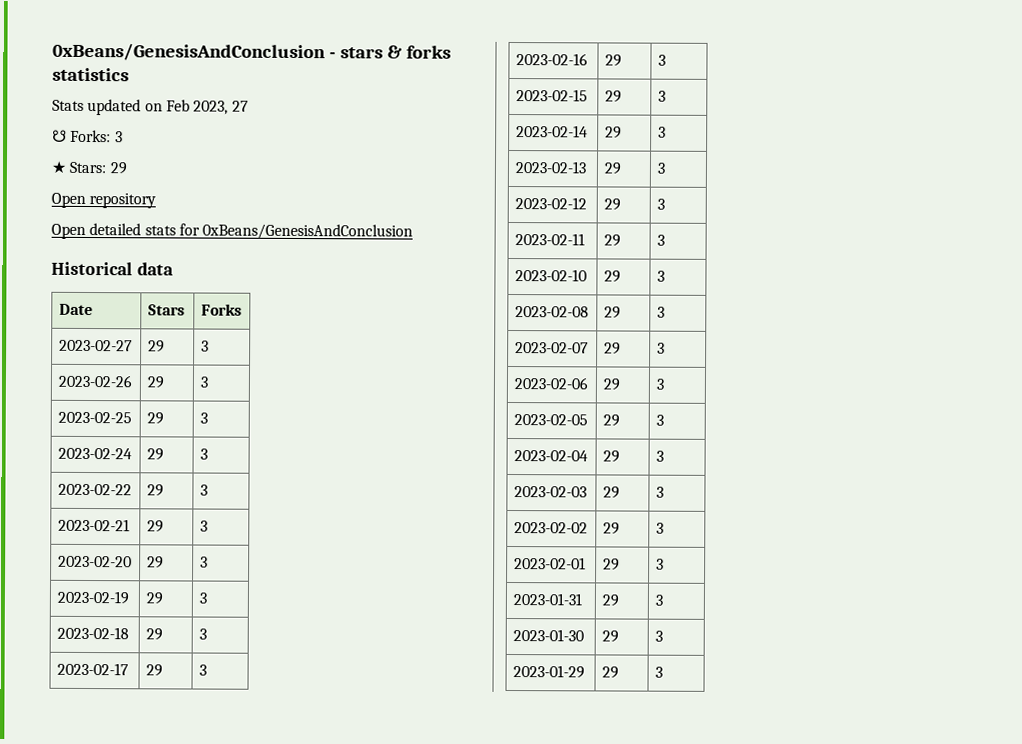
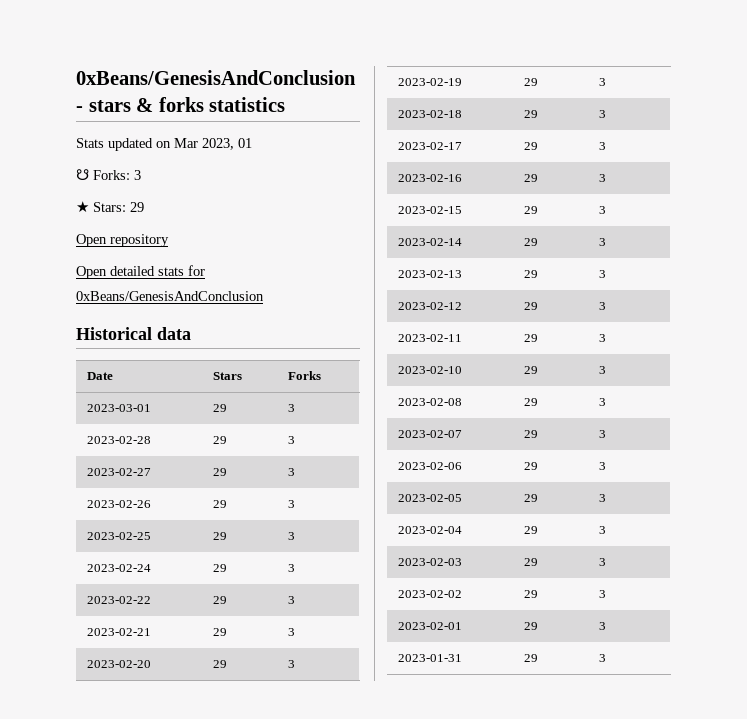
[165,99,249,115] Feb 2023, 27 -> [174,138,252,150] Mar 2023, 01
(242, 309) none -> [86,404,151,412] [212,404,227,412] [287,404,295,412] [86,436,151,444] [212,436,227,444] [287,436,295,444] // 2023-03-01 | 29 | 3 // 2023-02-28 | 29 | 3
[512,629,584,642] [601,630,619,643] [654,630,663,642] [512,665,585,679] [601,666,619,679] [654,666,663,678] // 2023-01-30 | 29 | 3 // 2023-01-29 | 29 | 3 -> (606, 658) none

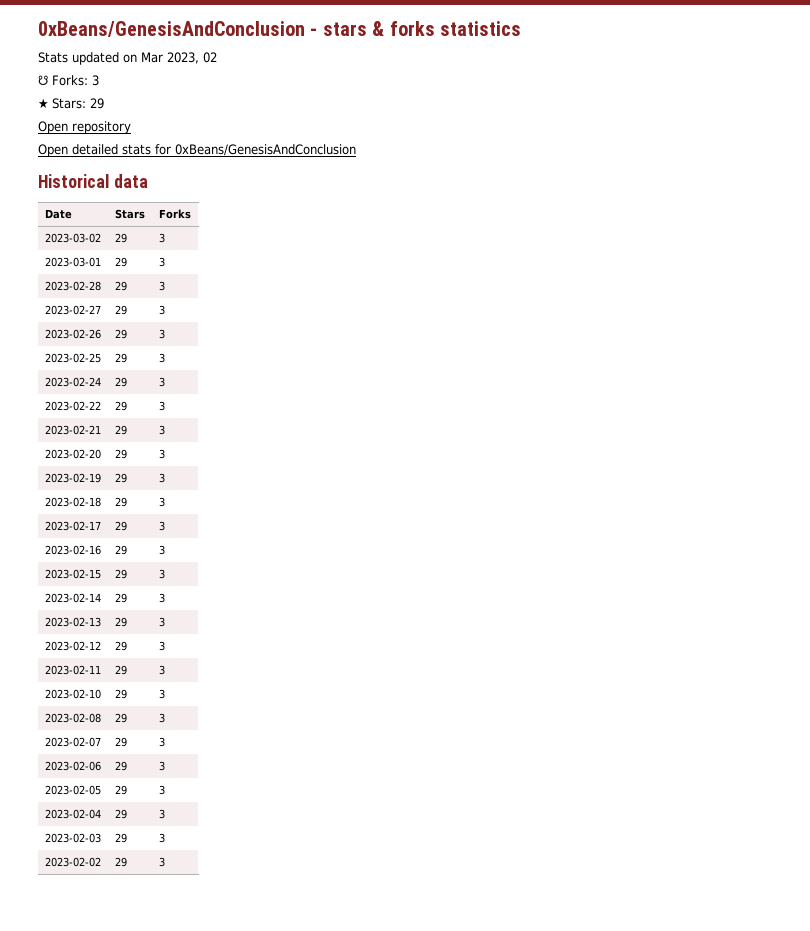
[238,138,252,148] 01 -> [203,52,217,63] 02
(321, 375) none -> [44,233,101,243] [114,233,127,243] [158,233,165,243] // 2023-03-02 | 29 | 3
[397,622,462,630] [523,622,538,630] [598,622,606,630] [397,654,462,662] [523,654,538,662] [598,654,606,662] // 2023-02-01 | 29 | 3 // 2023-01-31 | 29 | 3 -> (165, 862) none

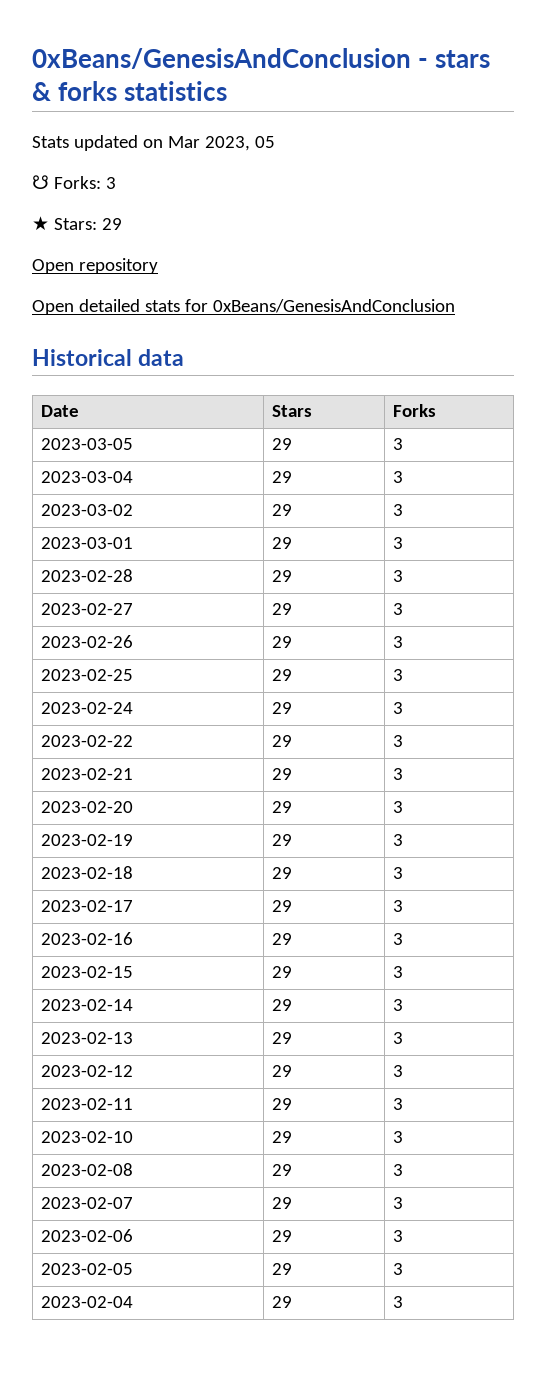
[203,52,217,63] 02 -> [254,136,275,148] 05
(191, 214) none -> [40,438,133,450] [271,438,292,450] [392,438,403,450] [40,471,133,483] [271,471,292,483] [392,471,403,483] // 2023-03-05 | 29 | 3 // 2023-03-04 | 29 | 3
[44,833,101,843] [114,833,127,843] [158,833,165,843] [44,857,101,867] [114,857,127,867] [158,857,165,867] // 2023-02-03 | 29 | 3 // 2023-02-02 | 29 | 3 -> (403, 1302) none

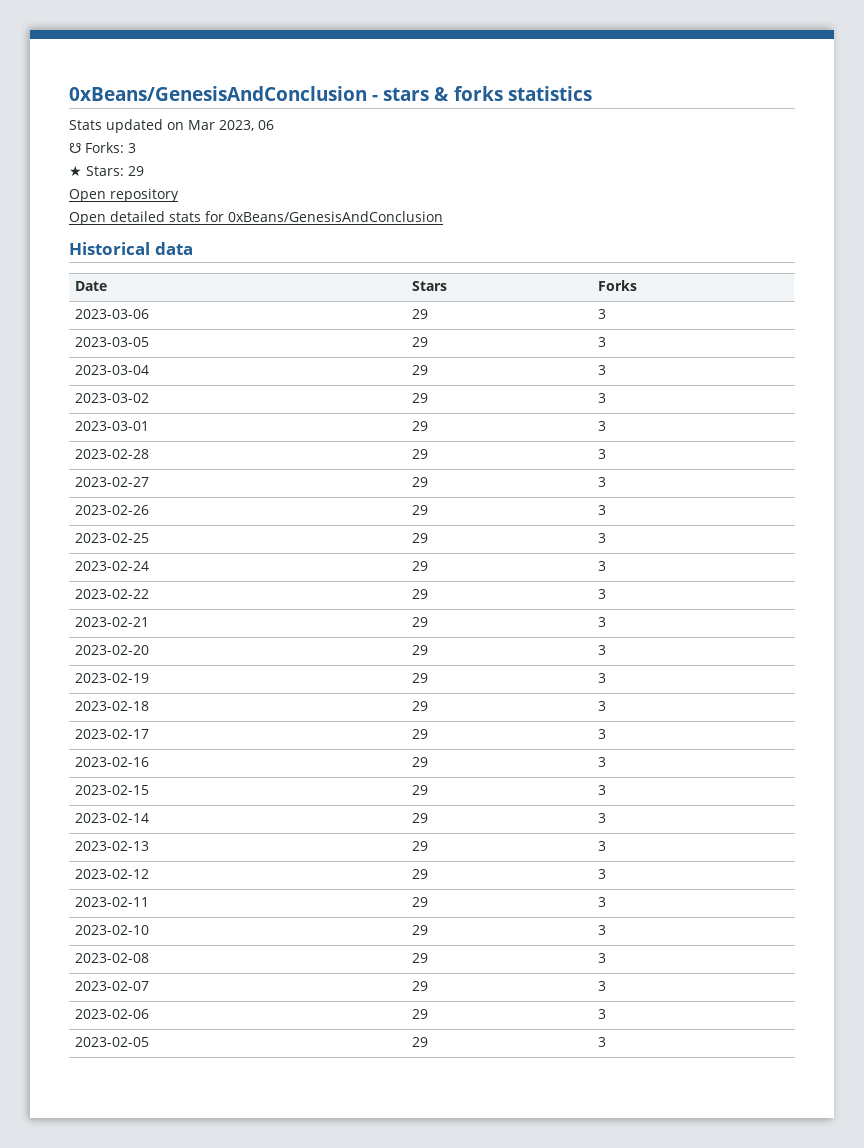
[254,136,275,148] 05 -> [258,120,274,130] 06
(436, 410) none -> [74,309,149,319] [411,309,428,319] [597,309,606,319] // 2023-03-06 | 29 | 3
[40,1296,133,1308] [271,1296,292,1308] [392,1296,403,1308] // 2023-02-04 | 29 | 3 -> (606, 1042) none

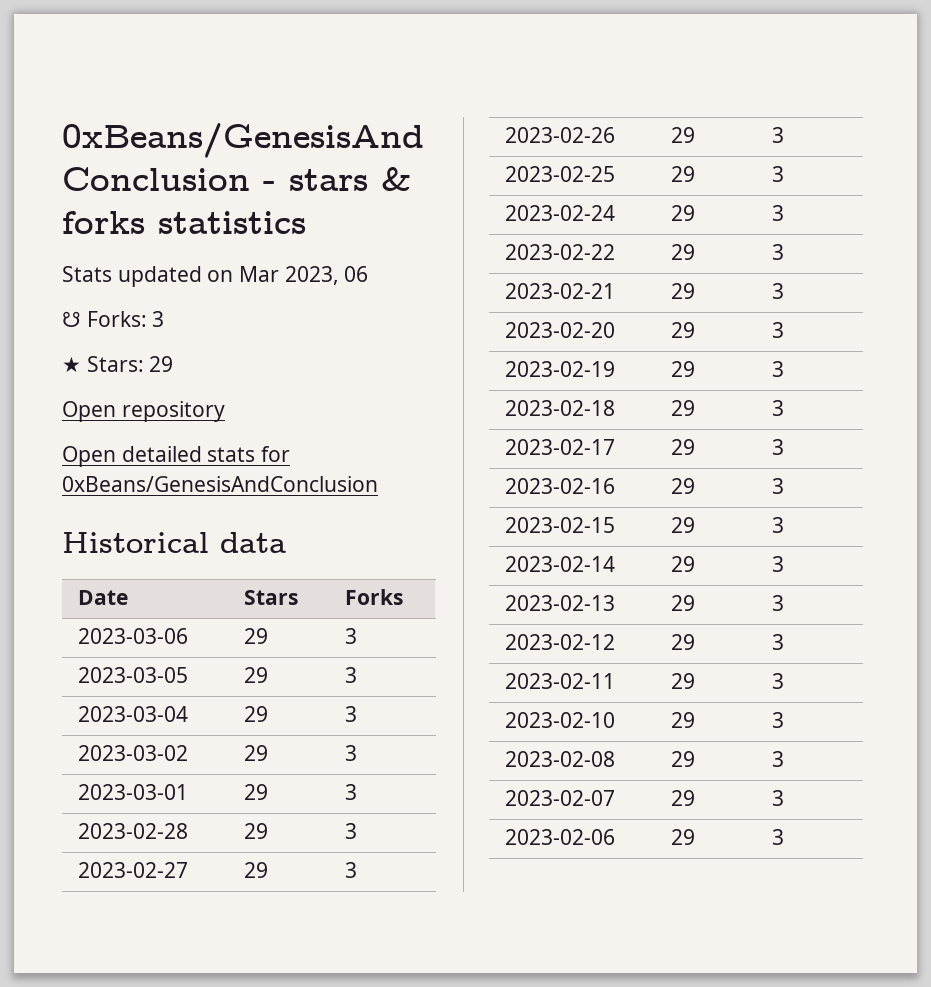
[74,1037,149,1047] [411,1037,428,1047] [597,1037,606,1047] // 2023-02-05 | 29 | 3 -> (785, 837) none

